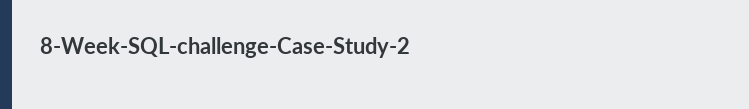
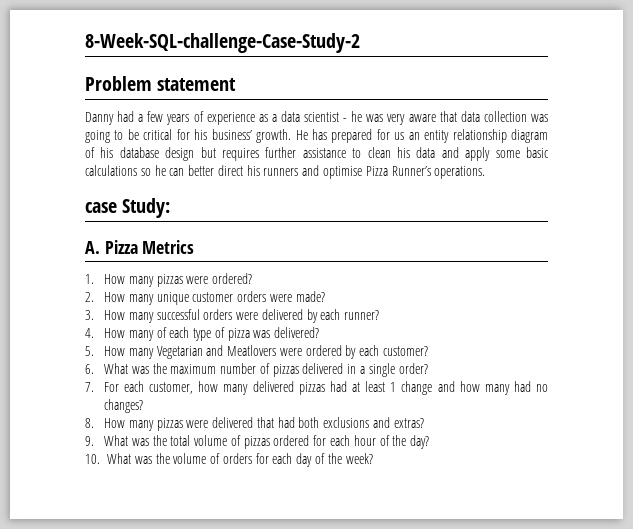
(410, 47) none -> [85,76,237,91] [85,111,548,125] [85,129,548,143] [85,147,549,161] [85,165,486,179] [85,198,171,218] [85,240,195,254] [85,273,253,287] [85,291,325,305] [85,309,380,323] [85,327,320,341] [85,345,428,359] [85,363,428,377] [85,381,548,395] [103,399,143,413] [85,417,424,431] [85,435,430,449] [85,453,373,467] // Problem statement // Danny had a few years of experience as a data scientist - he was very aware that data collection was going to be critical for his business’ growth. He has prepared for us an entity relationship diagram of his database design but requires further assistance to clean his data and apply some basic calculations so he can better direct his runners and optimise Pizza Runner’s operations. // case Study: // A. Pizza Metrics // 1. How many pizzas were ordered? // 2. How many unique customer orders were made? // 3. How many successful orders were delivered by each runner? // 4. How many of each type of pizza was delivered? // 5. How many Vegetarian and Meatlovers were ordered by each customer? // 6. What was the maximum number of pizzas delivered in a single order? // 7. For each customer, how many delivered pizzas had at least 1 change and how many had no changes? // 8. How many pizzas were delivered that had both exclusions and extras? // 9. What was the total volume of pizzas ordered for each hour of the day? // 10. What was the volume of orders for each day of the week?

